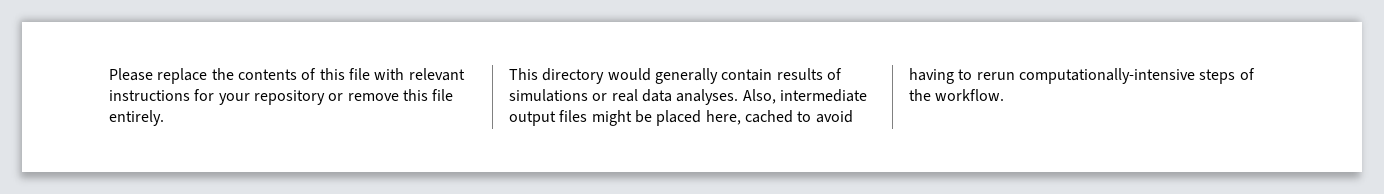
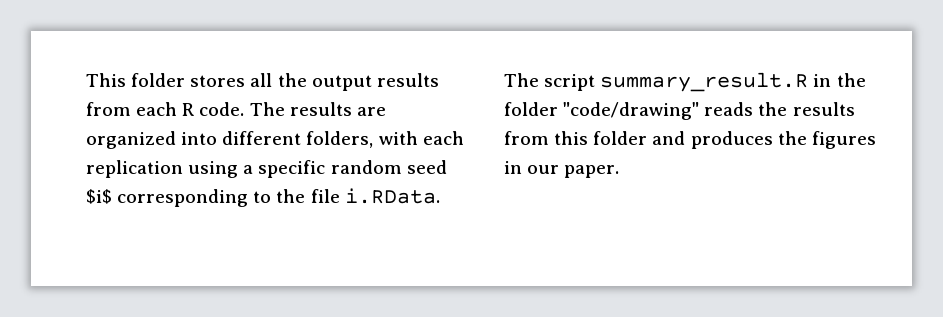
[109,68,465,84] [109,89,454,105] [109,110,164,126] [509,68,842,84] [509,89,867,105] [509,110,853,126] [909,68,1255,84] [909,89,1005,101] Please replace the contents of this file with relevant instructions for your repository or remove this file entirely. // This directory would generally contain results of simulations or real data analyses. Also, intermediate output files might be placed here, cached to avoid having to rerun computationally-intensive steps of the workflow. -> [86,73,439,91] [86,102,386,116] [86,131,464,149] [86,160,447,178] [86,188,440,207] [504,72,866,92] [504,102,855,120] [504,131,876,149] [504,161,620,178] This folder stores all the output results from each R code. The results are organized into different folders, with each replication using a specific random seed $i$ corresponding to the file i.RData. The script summary_result.R in the folder "code/drawing" reads the results from this folder and produces the figures in our paper.

